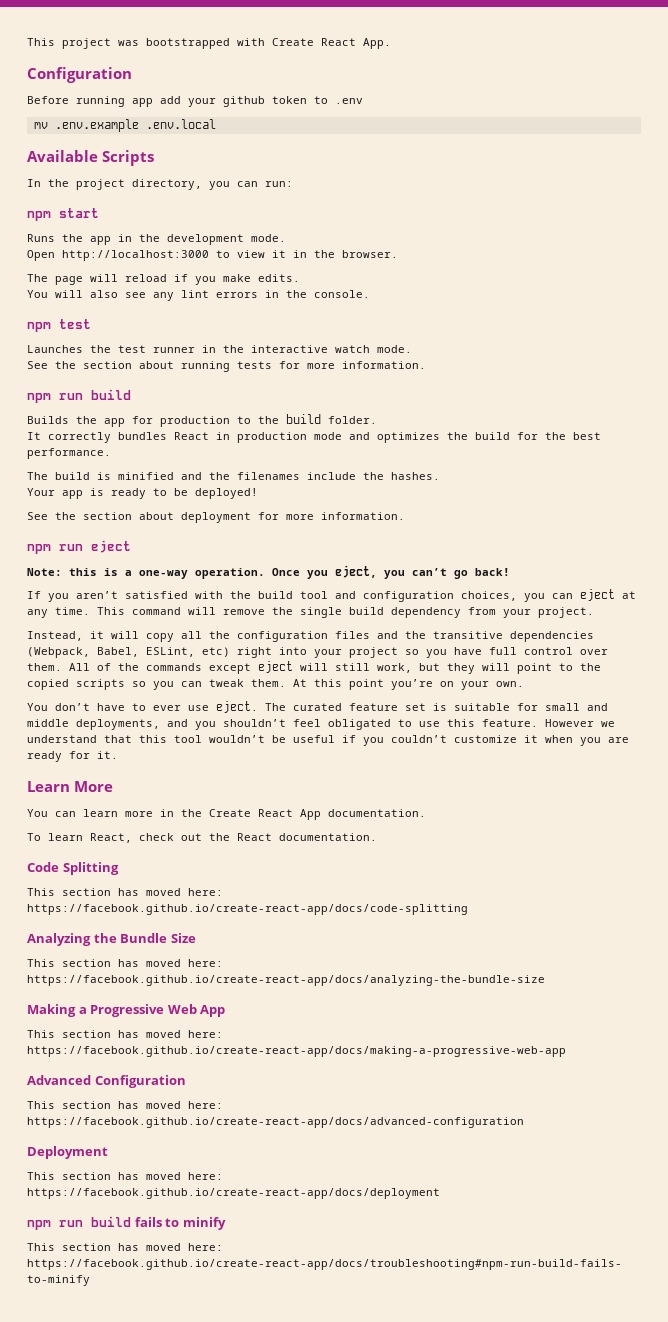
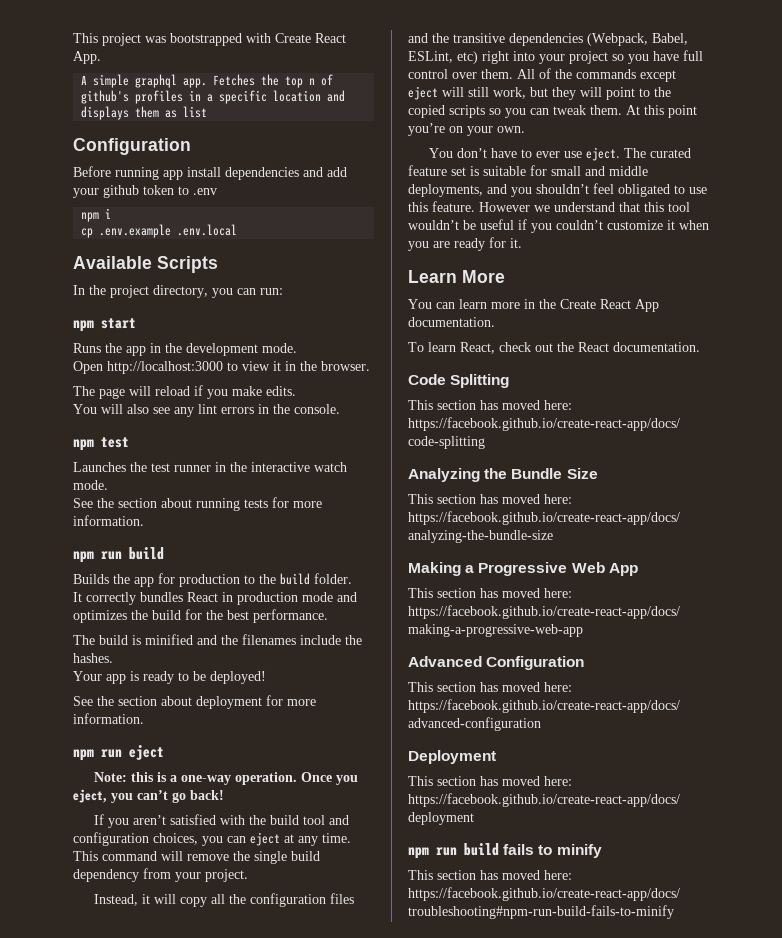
(391, 43) none -> [81,74,334,88] [81,90,346,104] [81,106,208,120] // A simple graphql app. Fetches the top n of github's profiles in a specific location and displays them as list
(153, 102) none -> [187,167,323,180] install dependencies and
[33,122,48,129] mv -> [81,208,112,222] [81,228,94,238] npm i // cp

